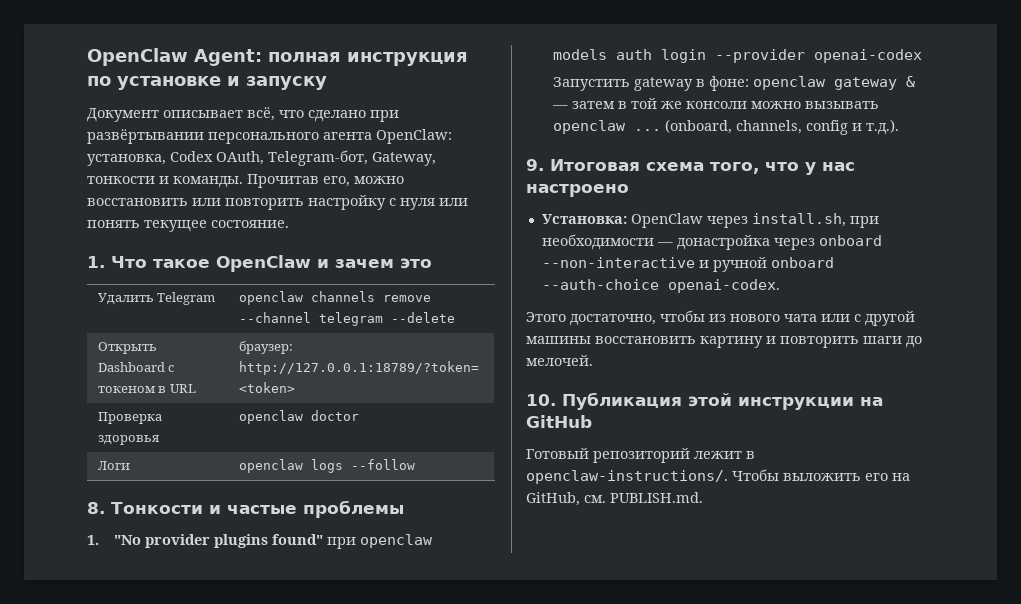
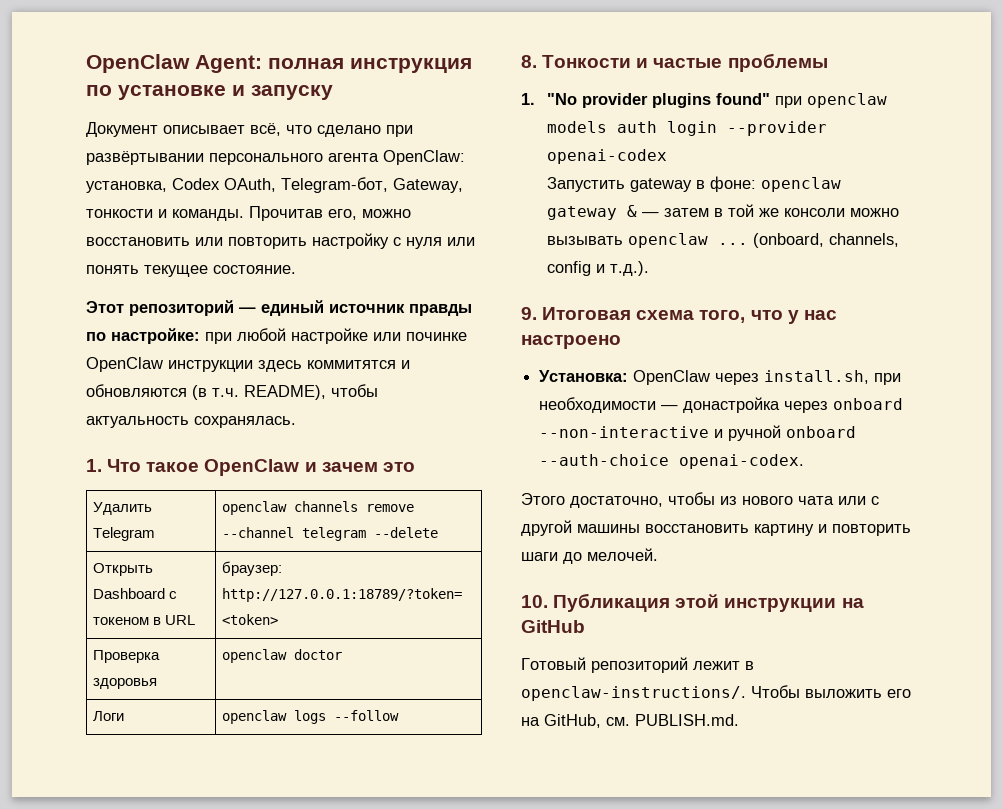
(289, 224) none -> [86,300,472,316] [86,328,467,344] [86,357,410,372] [86,384,378,400] [86,416,296,428] // Этот репозиторий — единый источник правды по настройке: при любой настройке или починке OpenClaw инструкции здесь коммитятся и обновляются (в т.ч. README), чтобы актуальность сохранялась.

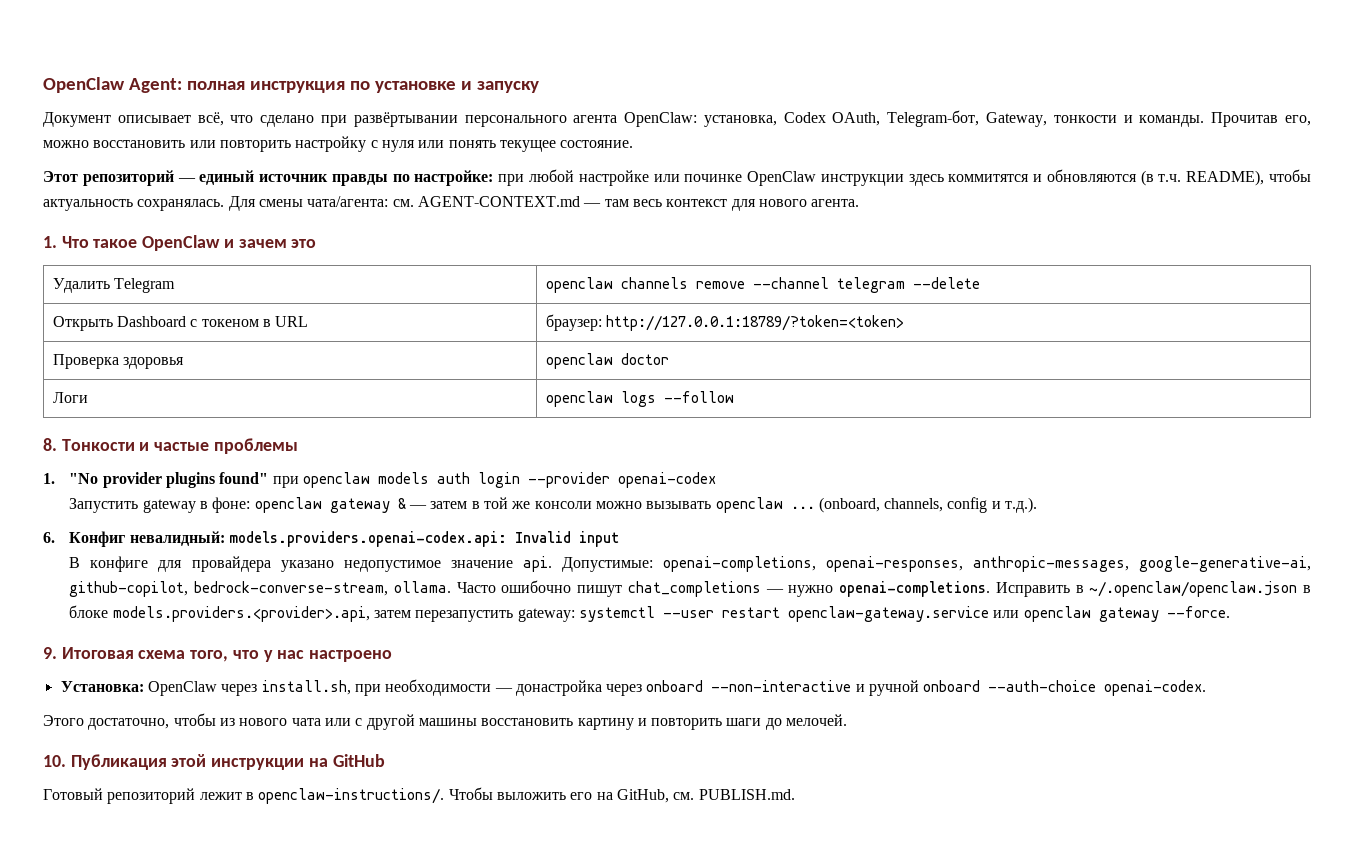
(296, 422) none -> [228,196,860,211] Для смены чата/агента: см. AGENT-CONTEXT.md — там весь контекст для нового агента.
(649, 268) none -> [43,531,621,547] [69,556,1311,572] [69,580,1311,597] [69,605,1230,622] // 6. Конфиг невалидный: models.providers.openai-codex.api: Invalid input // В конфиге для провайдера указано недопустимое значение api. Допустимые: openai-completions, openai-responses, anthropic-messages, google-generative-ai, github-copilot, bedrock-converse-stream, ollama. Часто ошибочно пишут chat_completions — нужно openai-completions. Исправить в ~/.openclaw/openclaw.json в блоке models.providers.<provider>.api, затем перезапустить gateway: systemctl --user restart openclaw-gateway.service или openclaw gateway --force.

